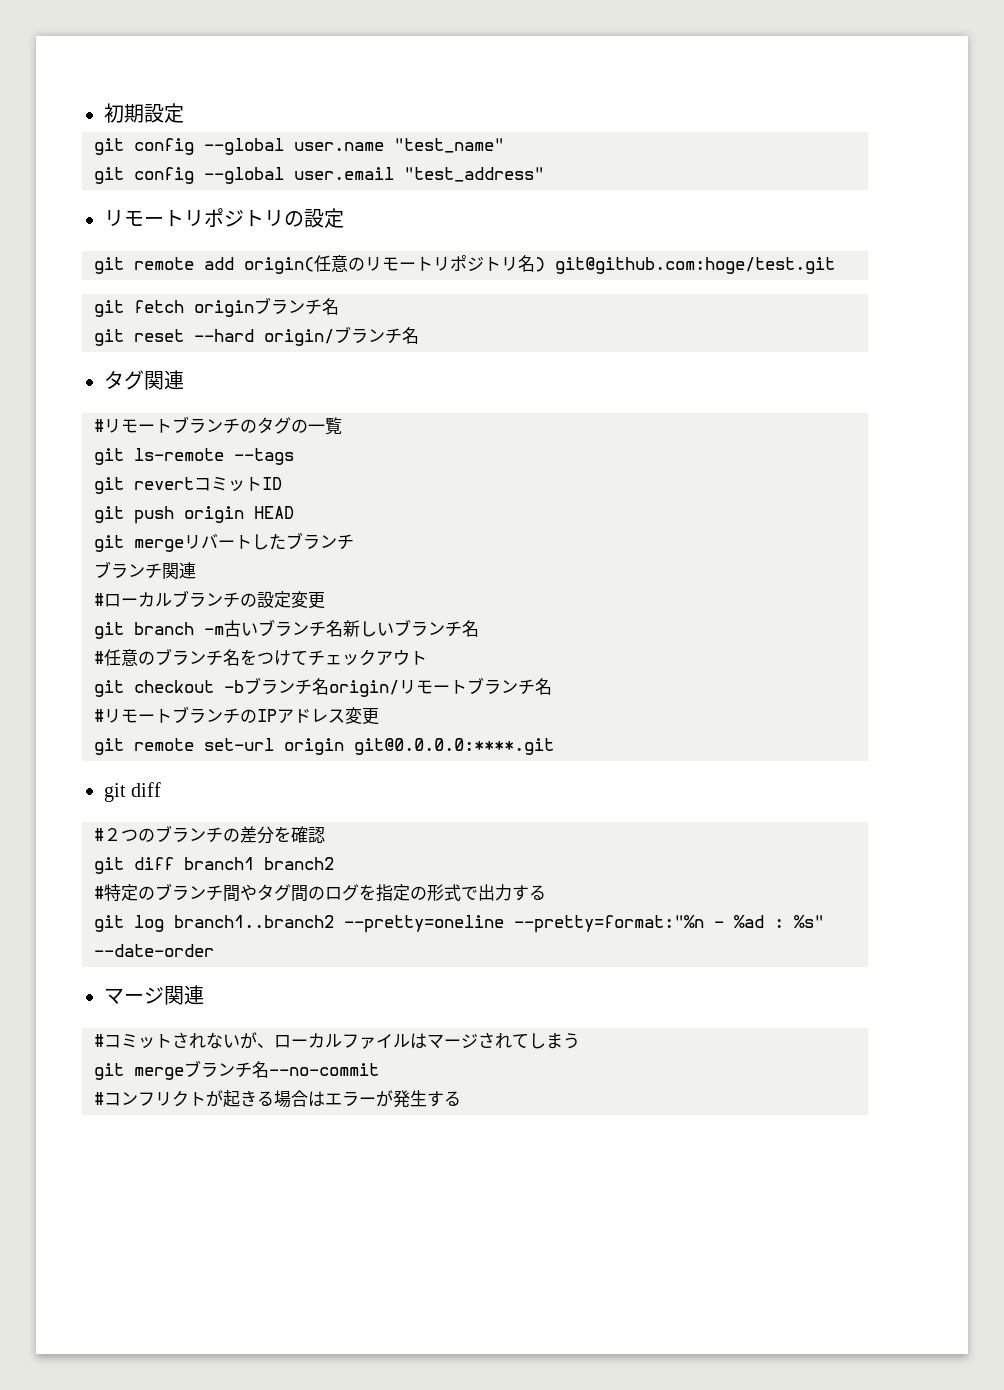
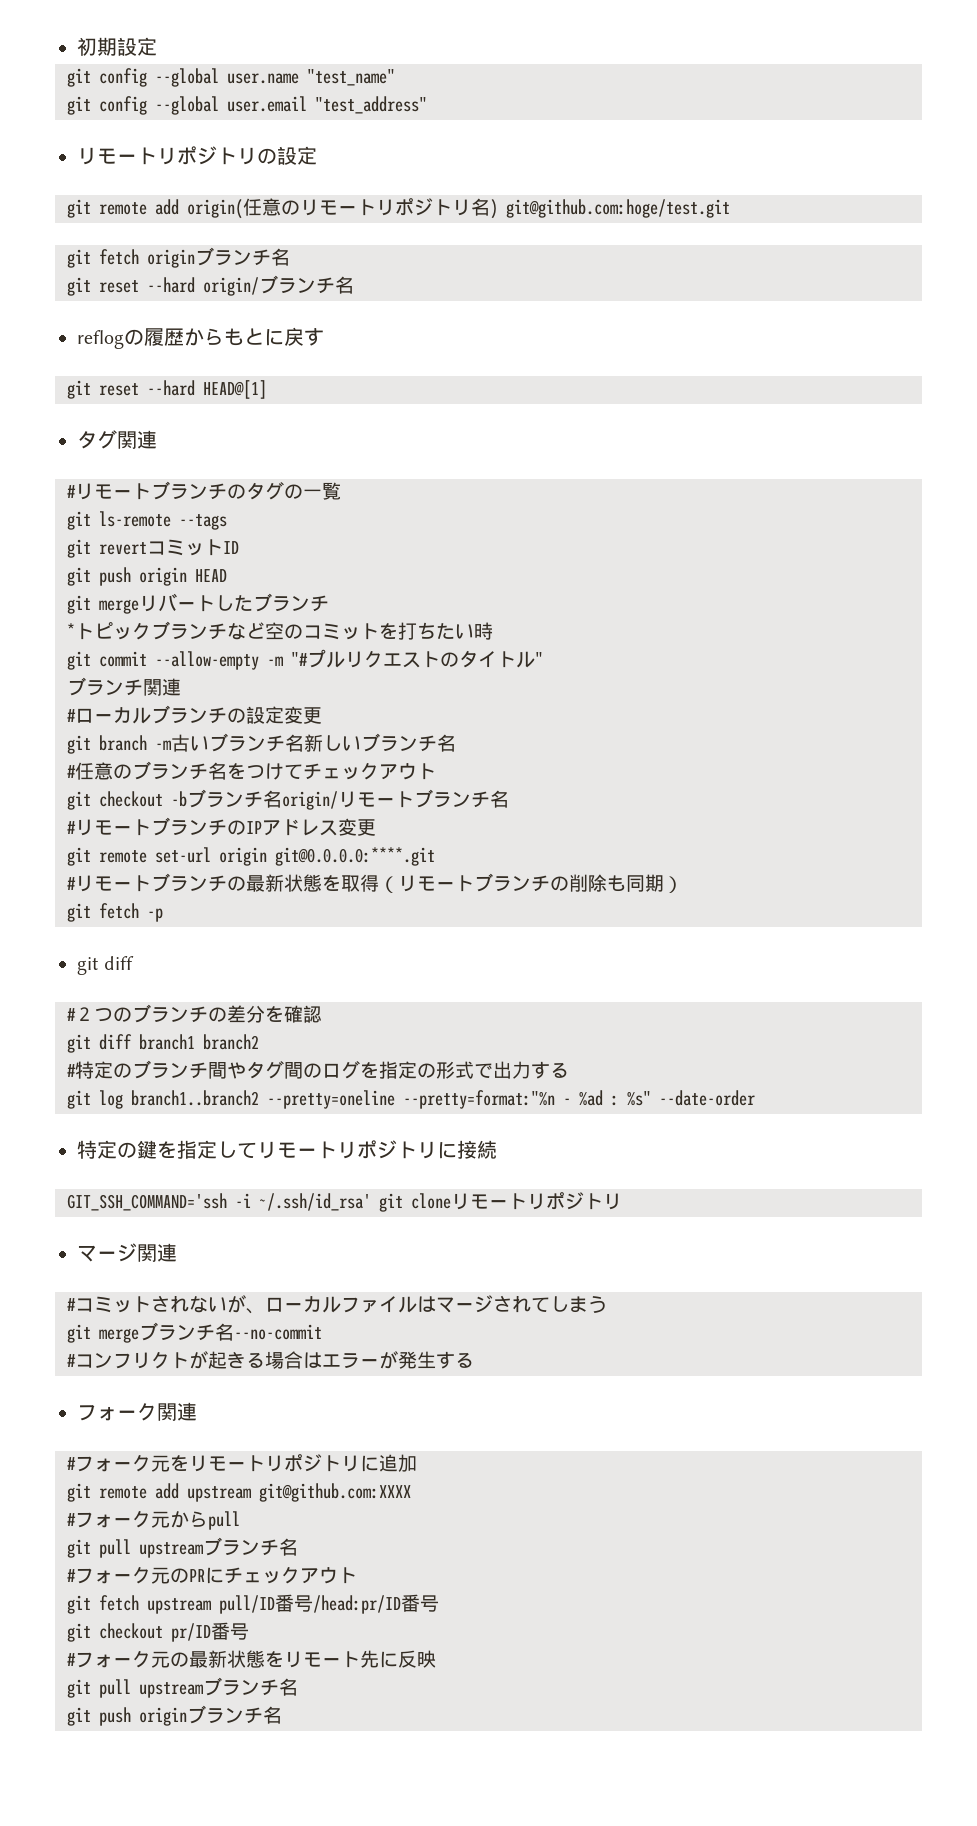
(419, 335) none -> [77,327,324,349] [67,380,267,399] // reflogの履歴からもとに戻す // git reset --hard HEAD@[1]
(354, 542) none -> [67,621,493,640] [67,649,543,670] // *トピックブランチなど空のコミットを打ちたい時 // git commit --allow-empty -m "#プルリクエストのタイトル"
(554, 746) none -> [67,873,683,893] [67,903,163,922] // #リモートブランチの最新状態を取得（リモートブランチの削除も同期） // git fetch -p
(214, 950) none -> [77,1140,497,1159] [67,1192,622,1212] // 特定の鍵を指定してリモートリポジトリに接続 // GIT_SSH_COMMAND='ssh -i ~/.ssh/id_rsa' git cloneリモートリポジトリ
(461, 1098) none -> [77,1402,197,1421] [67,1454,417,1472] [67,1483,411,1502] [67,1510,240,1530] [67,1537,298,1558] [67,1566,357,1584] [67,1594,439,1614] [67,1622,249,1642] [67,1650,436,1668] [67,1677,298,1698] [67,1705,282,1726] // フォーク関連 // #フォーク元をリモートリポジトリに追加 // git remote add upstream git@github.com:XXXX // #フォーク元からpull // git pull upstreamブランチ名 // #フォーク元のPRにチェックアウト // git fetch upstream pull/ID番号/head:pr/ID番号 // git checkout pr/ID番号 // #フォーク元の最新状態をリモート先に反映 // git pull upstreamブランチ名 // git push originブランチ名

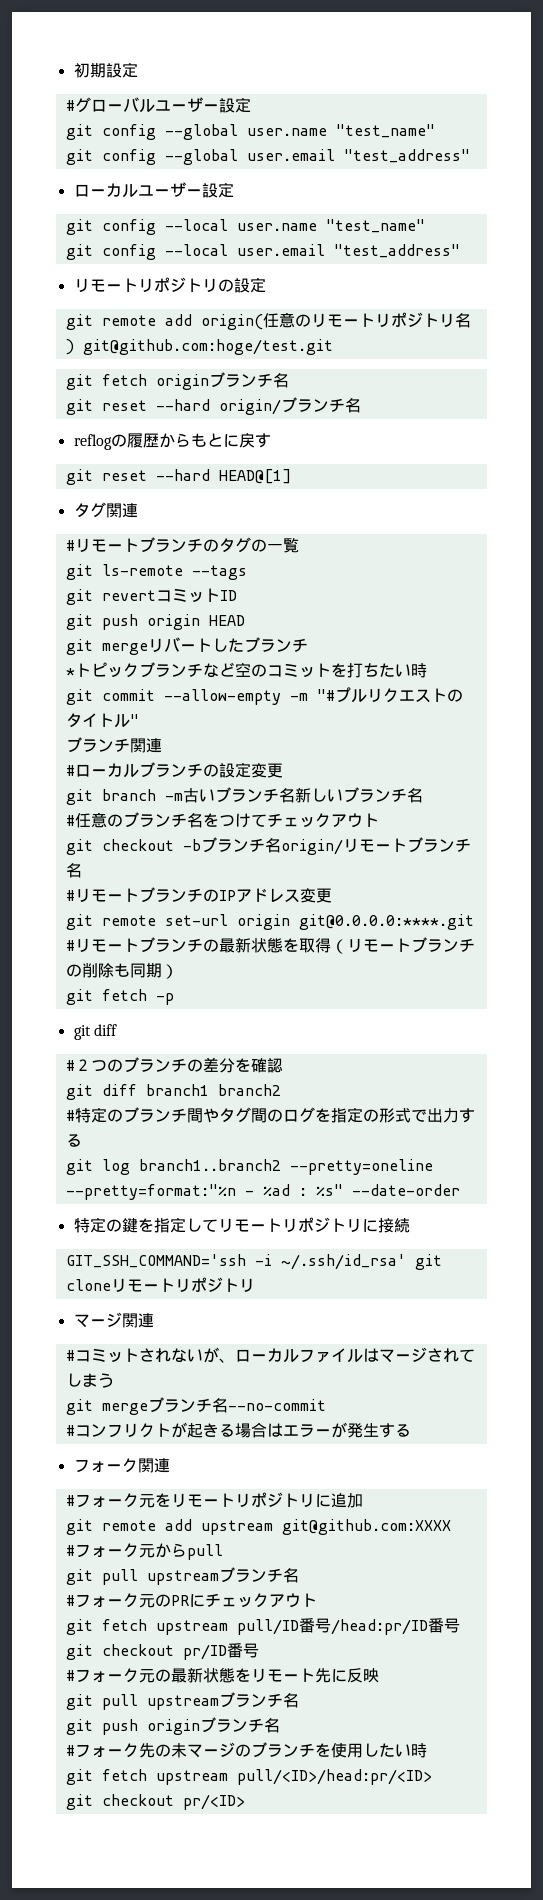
(157, 46) none -> [65,97,251,113] // #グローバルユーザー設定
(427, 105) none -> [73,182,234,198] [65,219,425,235] [65,244,460,260] // ローカルユーザー設定 // git config --local user.name "test_name" // git config --local user.email "test_address"
(282, 1715) none -> [65,1742,427,1758] [65,1769,432,1785] [65,1794,245,1810] // #フォーク先の未マージのブランチを使用したい時 // git fetch upstream pull/<ID>/head:pr/<ID> // git checkout pr/<ID>

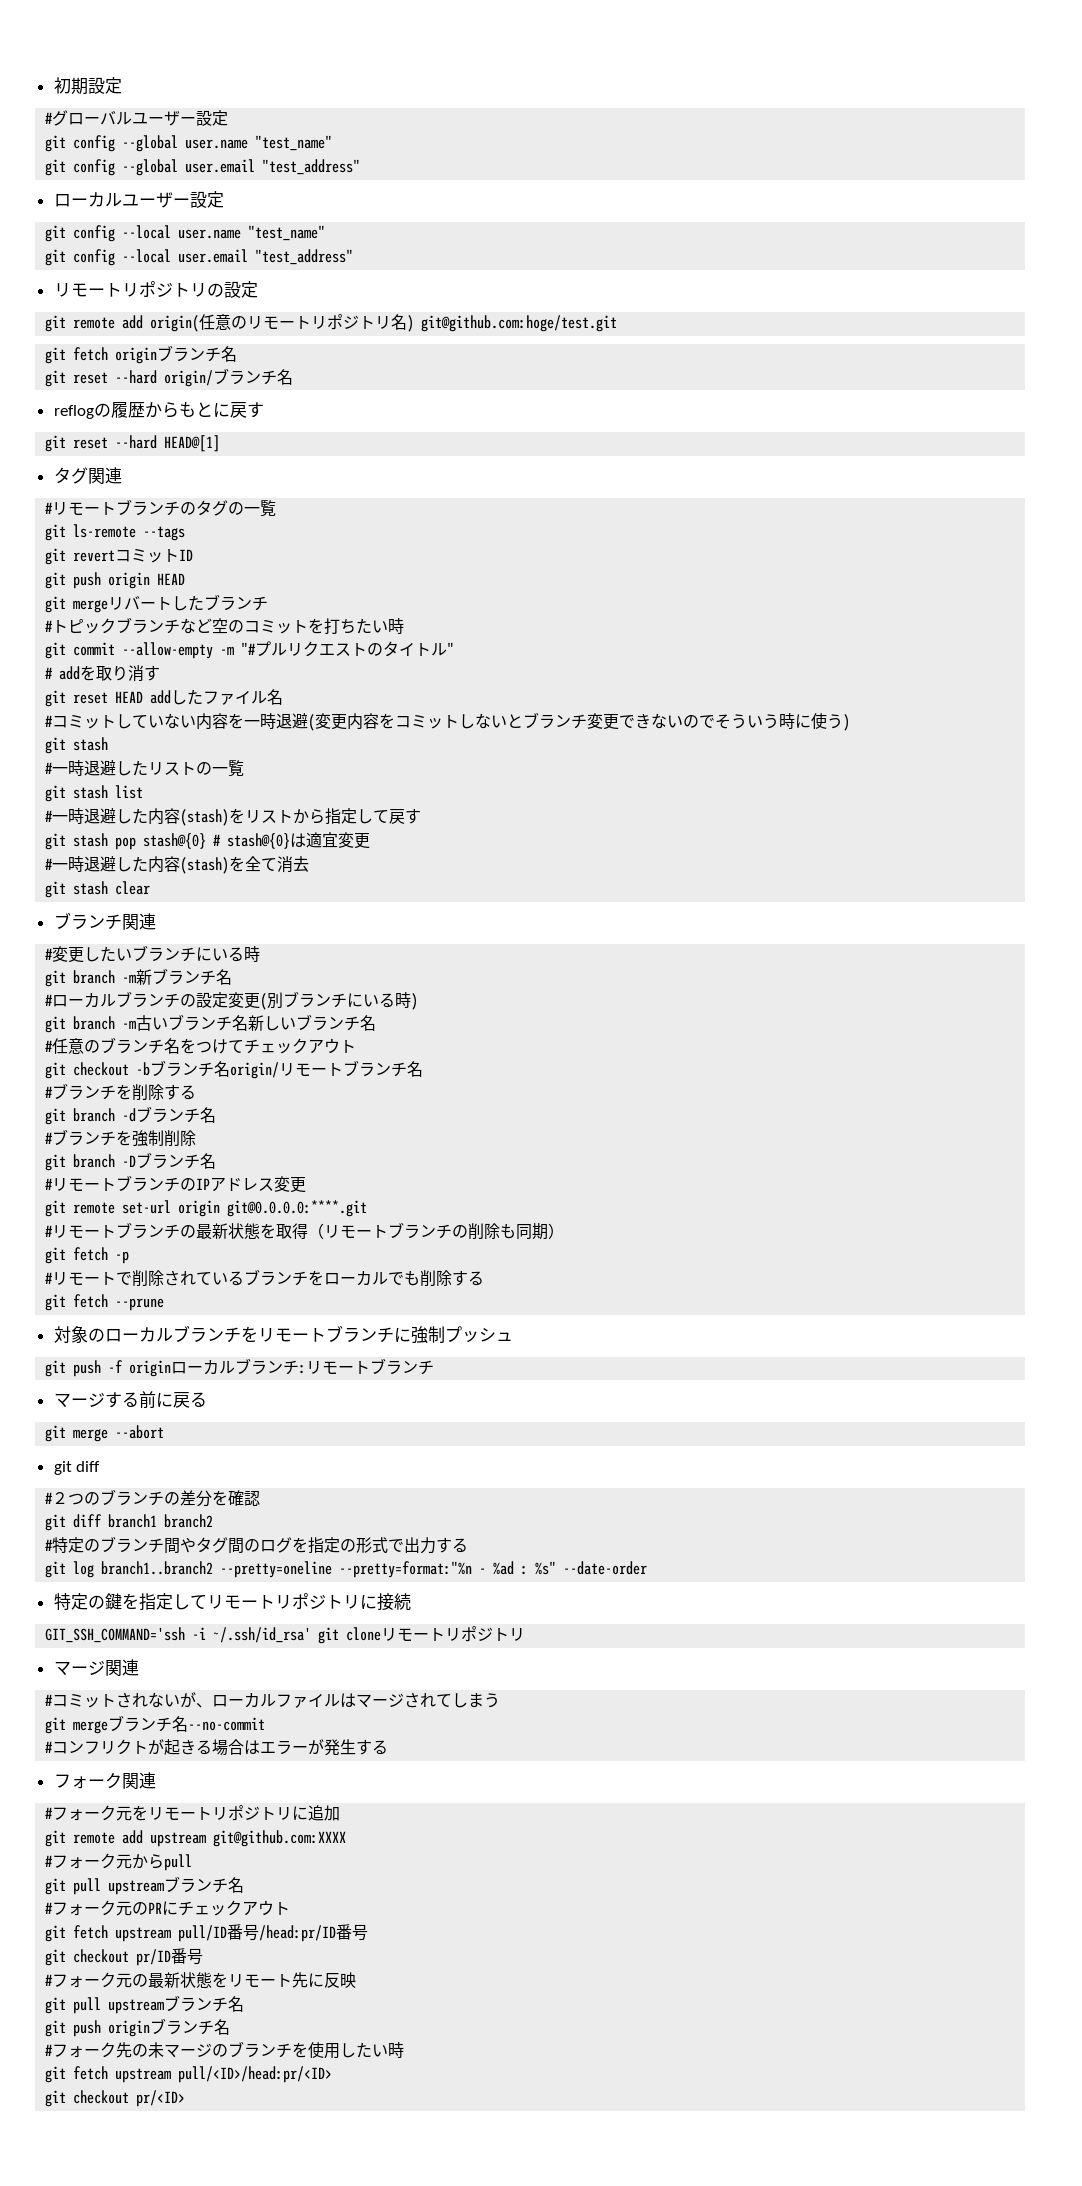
[65,668,75,676] * -> [45,620,54,632] #
[65,737,162,753] ブランチ関連 -> [45,665,161,682] [45,689,284,707] [45,712,851,731] [45,737,109,754] [45,760,245,777] [45,785,144,802] [45,808,422,826] [45,832,371,850] [45,856,310,874] [45,881,151,898] [53,912,156,930] [45,945,261,963] [45,968,233,987] # addを取り消す // git reset HEAD addしたファイル名 // #コミットしていない内容を一時退避(変更内容をコミットしないとブランチ変更できないのでそういう時に使う) // git stash // #一時退避したリストの一覧 // git stash list // #一時退避した内容(stash)をリストから指定して戻す // git stash pop stash@{0} # stash@{0}は適宜変更 // #一時退避した内容(stash)を全て消去 // git stash clear // ブランチ関連 // #変更したいブランチにいる時 // git branch -m新ブランチ名
(283, 770) none -> [260,991,419,1010] (別ブランチにいる時)
(82, 870) none -> [45,1083,197,1100] [45,1106,217,1125] [45,1129,197,1147] [45,1152,217,1171] // #ブランチを削除する // git branch -dブランチ名 // #ブランチを強制削除 // git branch -Dブランチ名
(174, 999) none -> [45,1269,485,1286] [45,1294,165,1311] [53,1325,513,1344] [45,1358,435,1377] [53,1391,207,1409] [45,1425,165,1442] // #リモートで削除されているブランチをローカルでも削除する // git fetch --prune // 対象のローカルブランチをリモートブランチに強制プッシュ // git push -f originローカルブランチ:リモートブランチ // マージする前に戻る // git merge --abort

